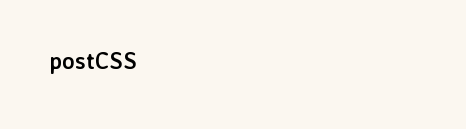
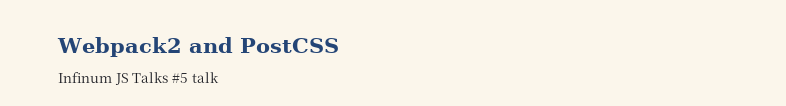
[50,52,137,74] postCSS -> [57,37,339,57] [58,72,219,85] Webpack2 and PostCSS // Infinum JS Talks #5 talk

